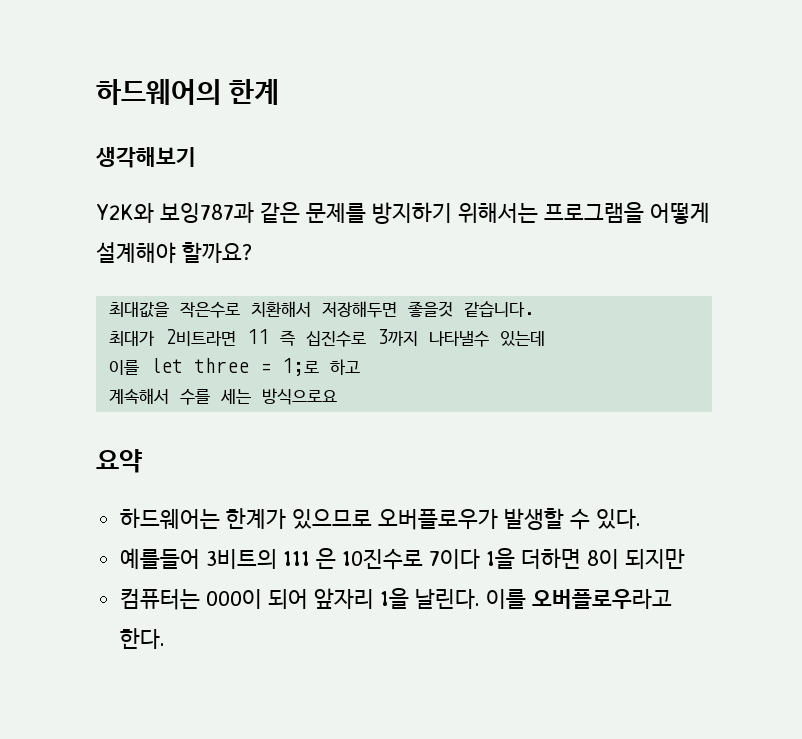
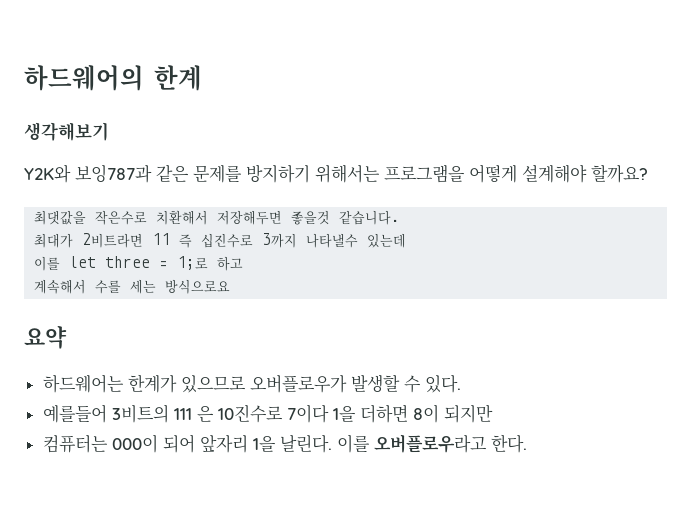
[109,302,170,318] 최대값을 -> [34,210,87,225] 최댓값을

